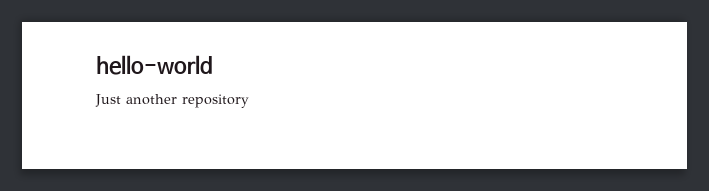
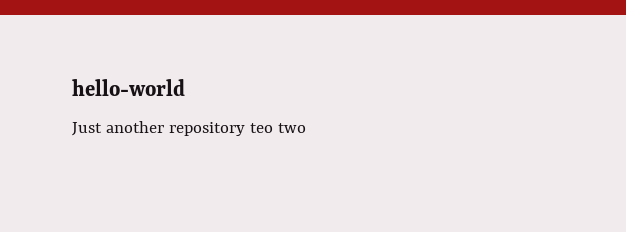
(249, 101) none -> [249,123,306,133] teo two

